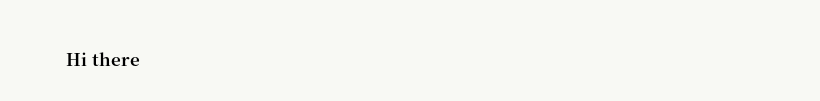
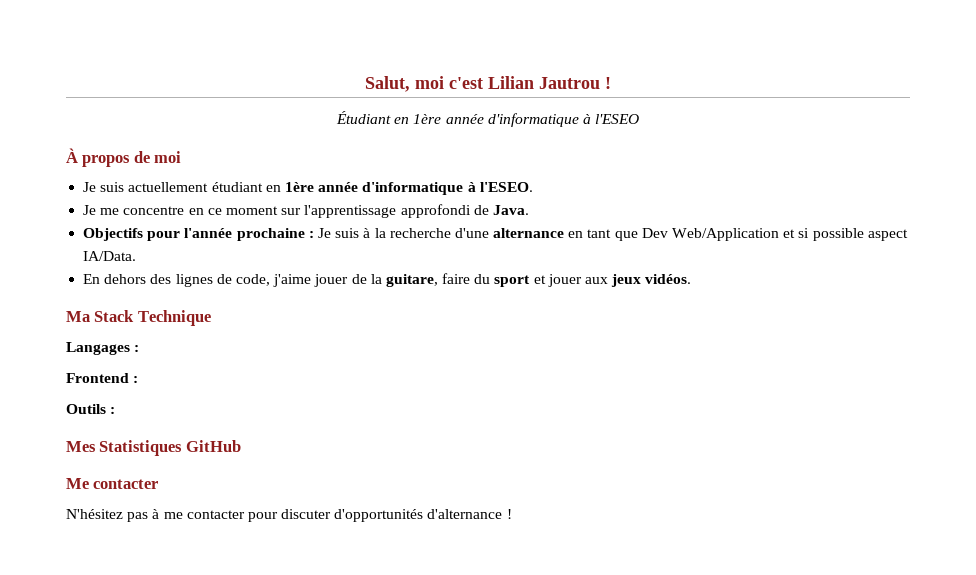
[66,52,140,66] Hi there -> [365,76,611,92] [335,111,640,127] [66,148,182,167] [83,182,533,195] [83,204,529,218] [83,228,908,241] [83,251,137,261] [83,273,692,287] [66,310,211,326] [66,342,140,355] [66,373,139,383] [66,404,116,414] [66,440,241,456] [66,478,159,489] [66,509,512,522] Salut, moi c'est Lilian Jautrou ! // Étudiant en 1ère année d'informatique à l'ESEO // À propos de moi // Je suis actuellement étudiant en 1ère année d'informatique à l'ESEO. // Je me concentre en ce moment sur l'apprentissage approfondi de Java. // Objectifs pour l'année prochaine : Je suis à la recherche d'une alternance en tant que Dev Web/Application et si possible aspect IA/Data. // En dehors des lignes de code, j'aime jouer de la guitare, faire du sport et jouer aux jeux vidéos. // Ma Stack Technique // Langages : // Frontend : // Outils : // Mes Statistiques GitHub // Me contacter // N'hésitez pas à me contacter pour discuter d'opportunités d'alternance !

